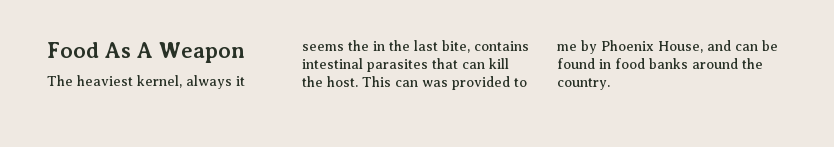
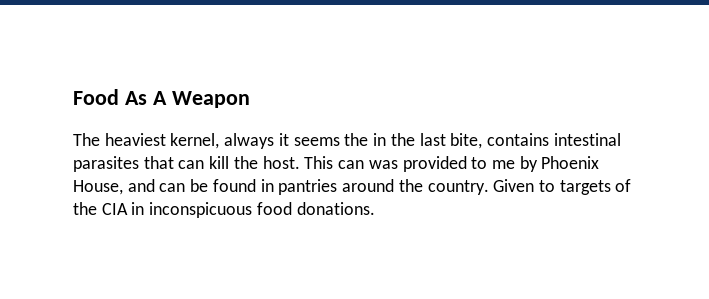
[615,58,688,69] food banks -> [278,179,338,195] pantries
(610, 84) none -> [493,179,632,195] [73,202,375,218] Given to targets of the CIA in inconspicuous food donations.

